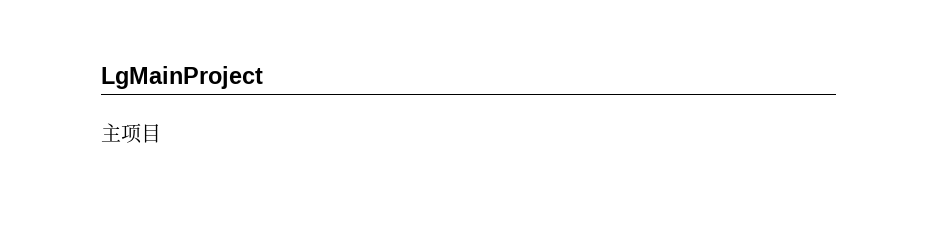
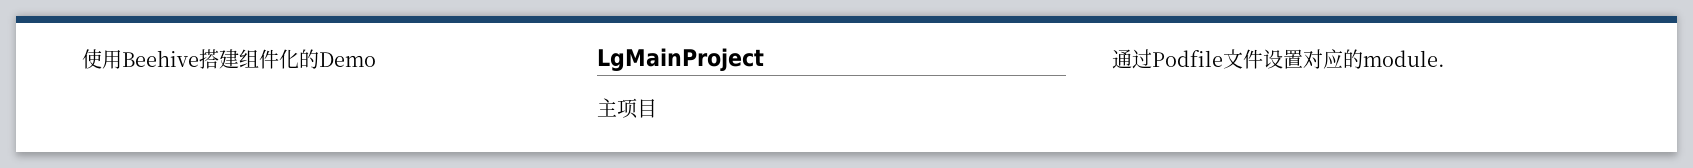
[101,66,263,89] [101,123,161,144] LgMainProject // 主项目 -> [82,49,376,69] [597,48,764,71] [597,98,657,119] [1112,49,1445,69] 使用Beehive搭建组件化的Demo // LgMainProject // 主项目 // 通过Podfile文件设置对应的module.

